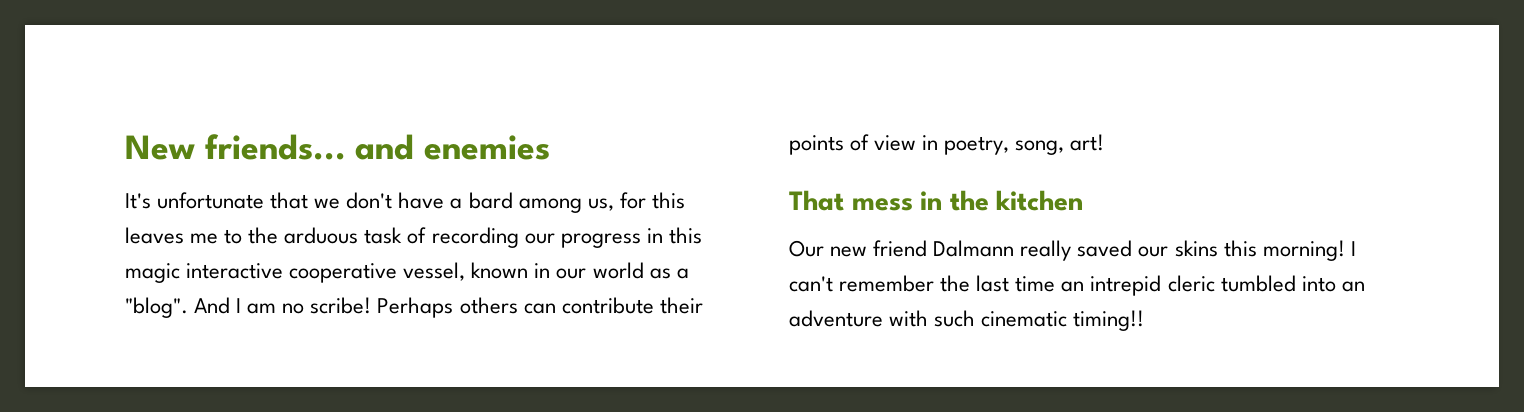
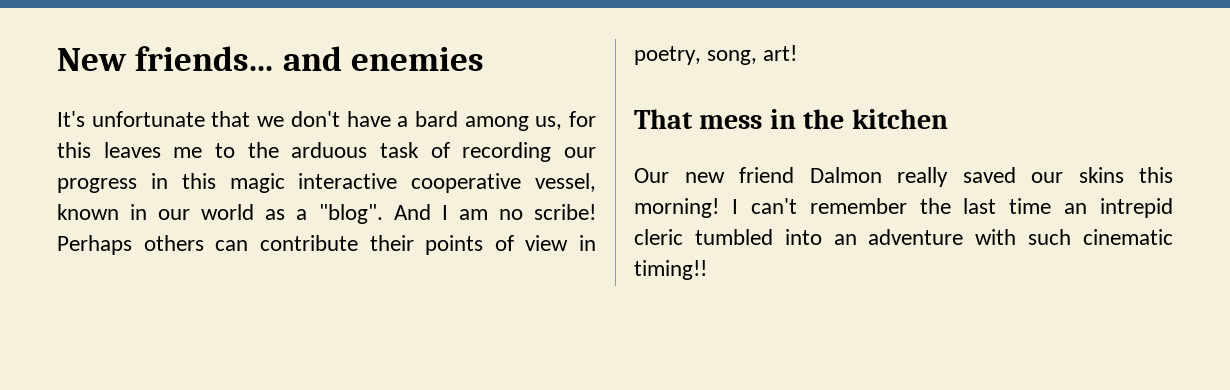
[933,240,1015,257] Dalmann -> [809,167,882,183] Dalmon

